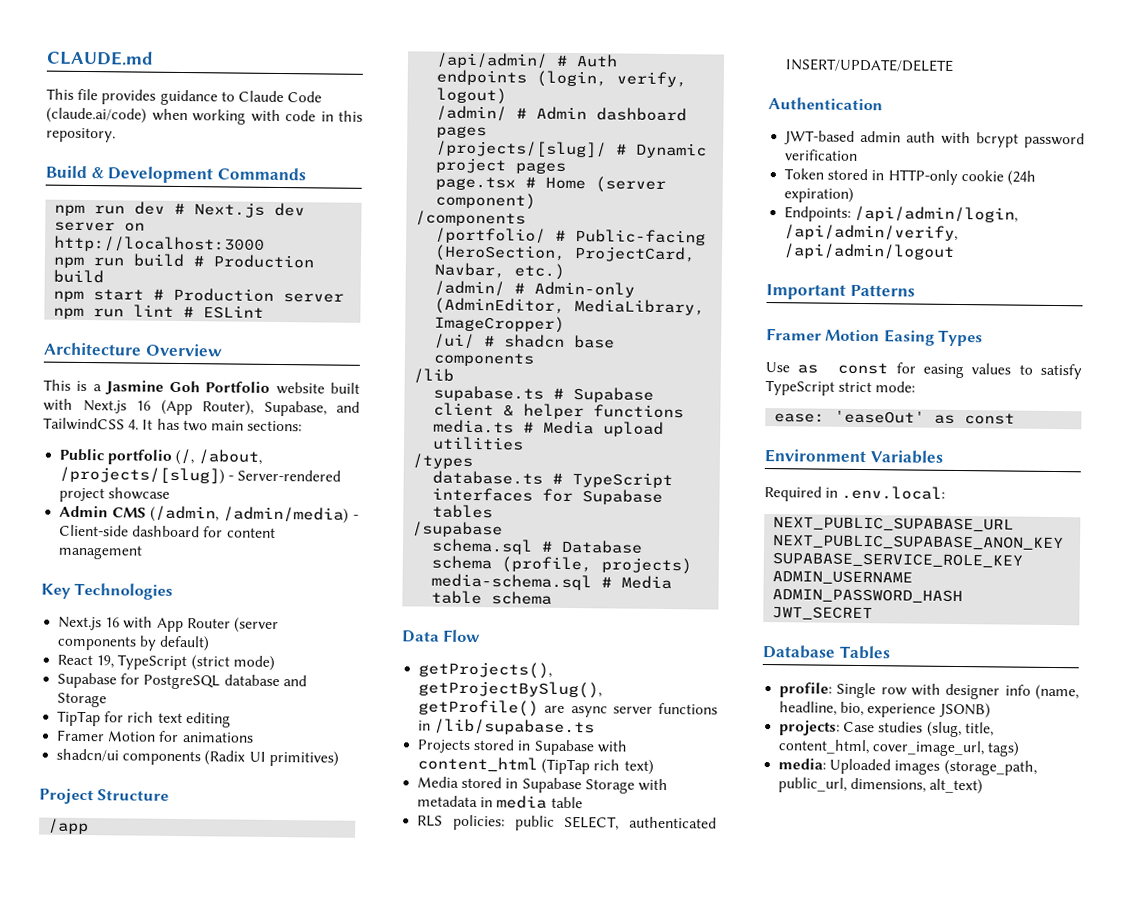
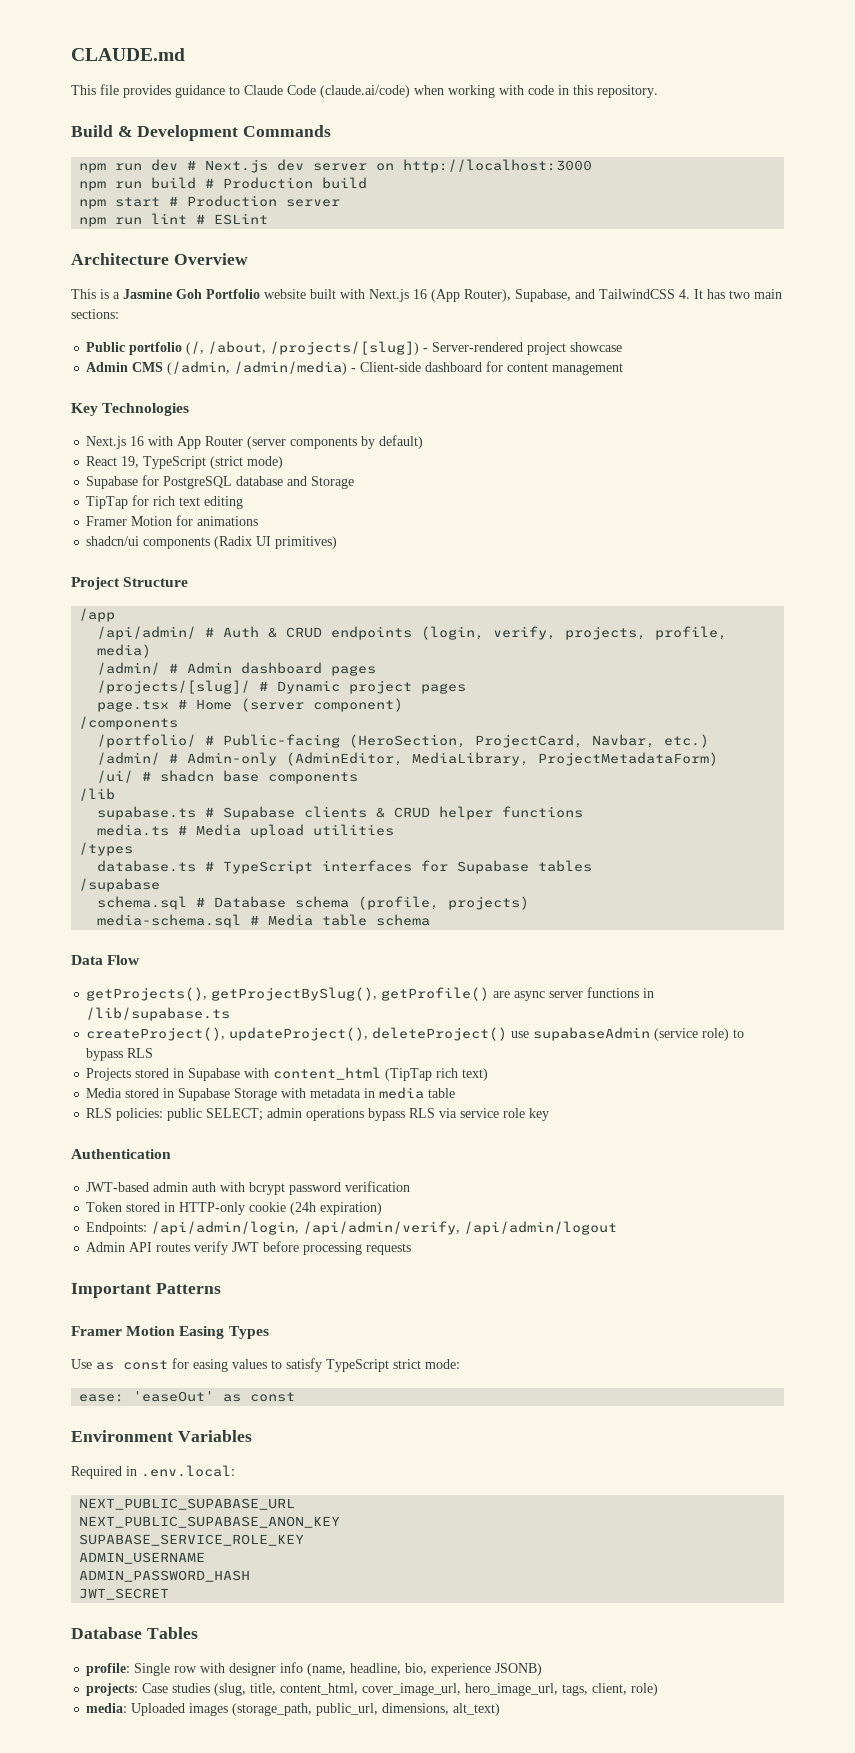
(619, 61) none -> [268,627,323,638] & CRUD
[436,87,508,105] logout) -> [565,626,728,640] [97,644,152,658] projects, profile, media)
[434,315,566,333] ImageCropper) -> [538,752,719,766] ProjectMetadataForm)
[433,402,515,417] client & -> [304,806,431,818] clients & CRUD
(596, 727) none -> [86,1027,745,1041] [86,1048,154,1061] // createProject(), updateProject(), deleteProject() use supabaseAdmin (service role) to bypass RLS
[564,815,717,831] [785,58,955,72] SELECT, authenticated INSERT/UPDATE/DELETE -> [206,1108,550,1121] SELECT; admin operations bypass RLS via service role key
(956, 251) none -> [86,1241,412,1255] // Admin API routes verify JWT before processing requests
[987,741,1021,757] tags) -> [465,1683,659,1696] hero_image_url, tags, client, role)

